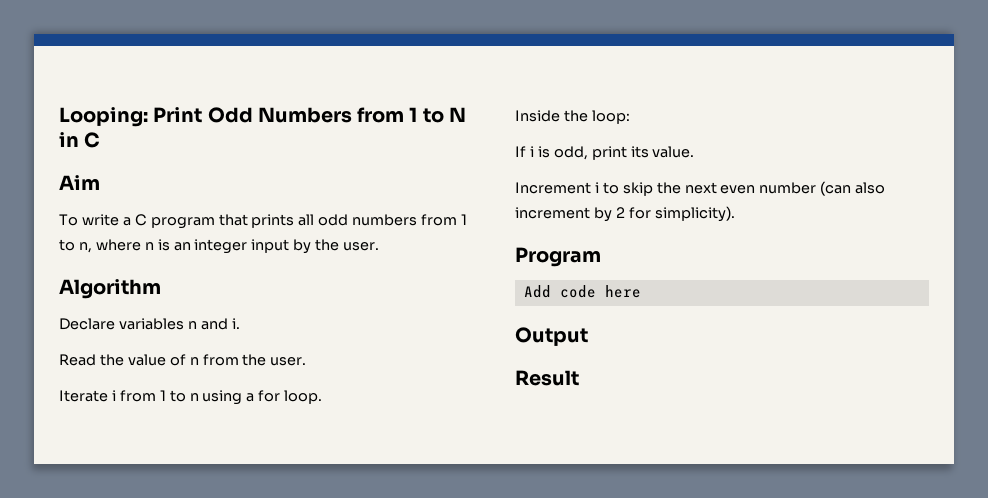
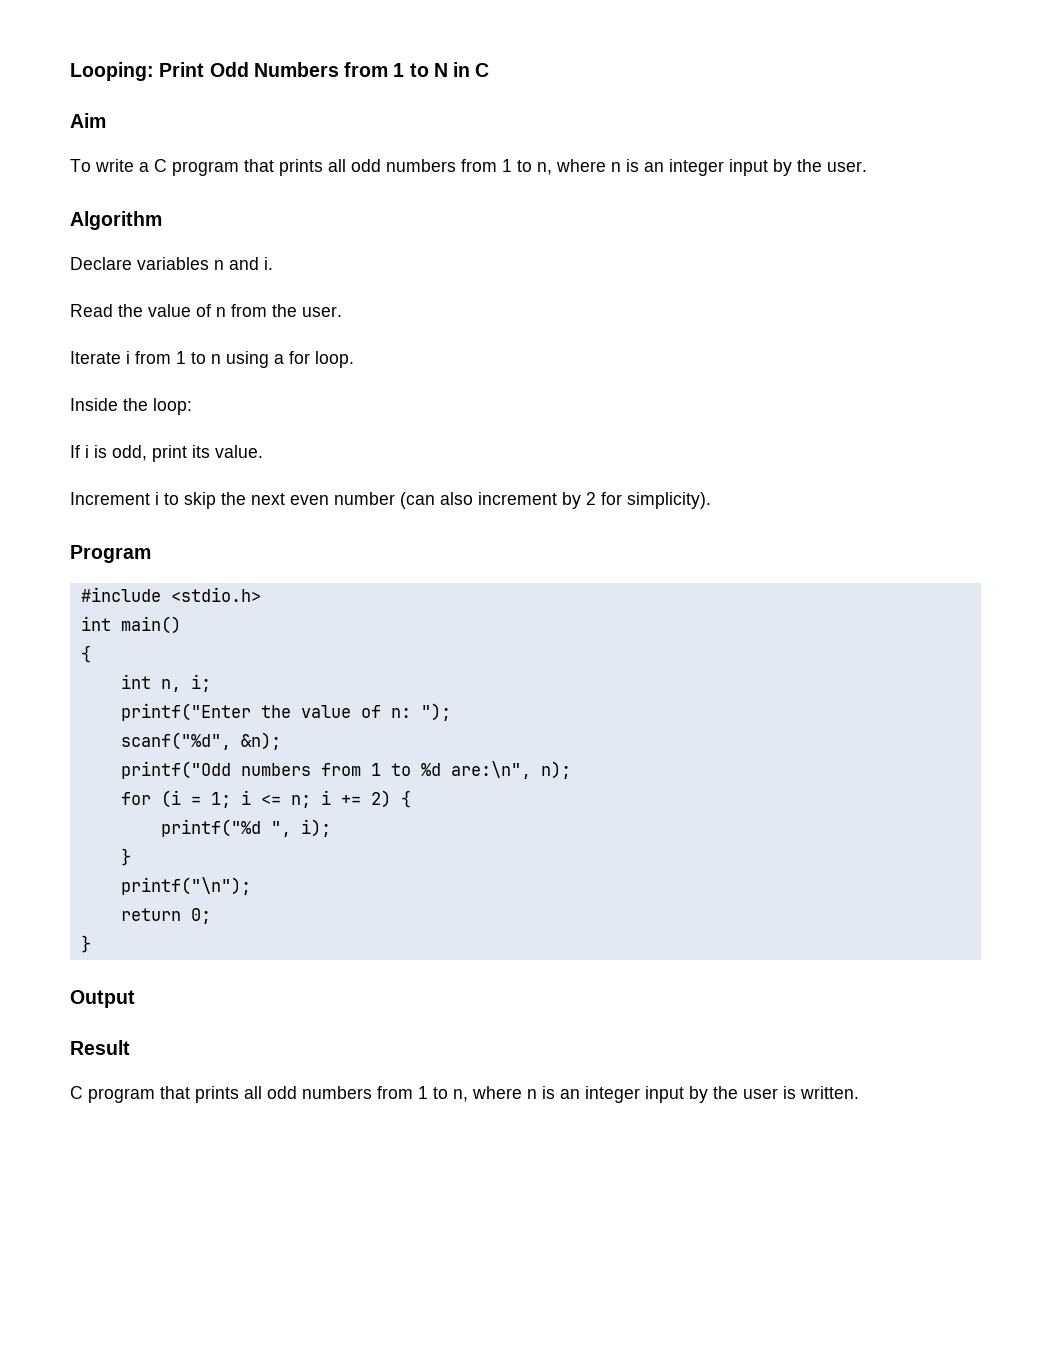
[523,285,641,298] [515,327,588,346] [515,370,579,386] Add code here // Output // Result -> [80,587,261,602] [80,616,181,634] [80,645,91,663] [120,674,211,692] [120,703,451,721] [120,732,281,750] [120,761,571,779] [120,790,411,808] [160,819,331,837] [120,848,131,866] [120,877,251,895] [120,908,211,924] [80,935,91,953] [70,990,135,1008] [70,1040,130,1055] [70,1086,859,1103] #include <stdio.h> // int main() // { // int n, i; // printf("Enter the value of n: "); // scanf("%d", &n); // printf("Odd numbers from 1 to %d are:\n", n); // for (i = 1; i <= n; i += 2) { // printf("%d ", i); // } // printf("\n"); // return 0; // } // Output // Result // C program that prints all odd numbers from 1 to n, where n is an integer input by the user is written.

